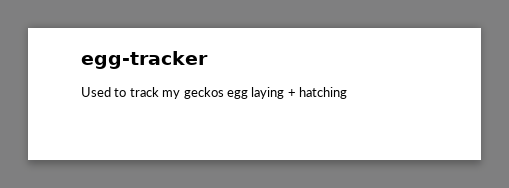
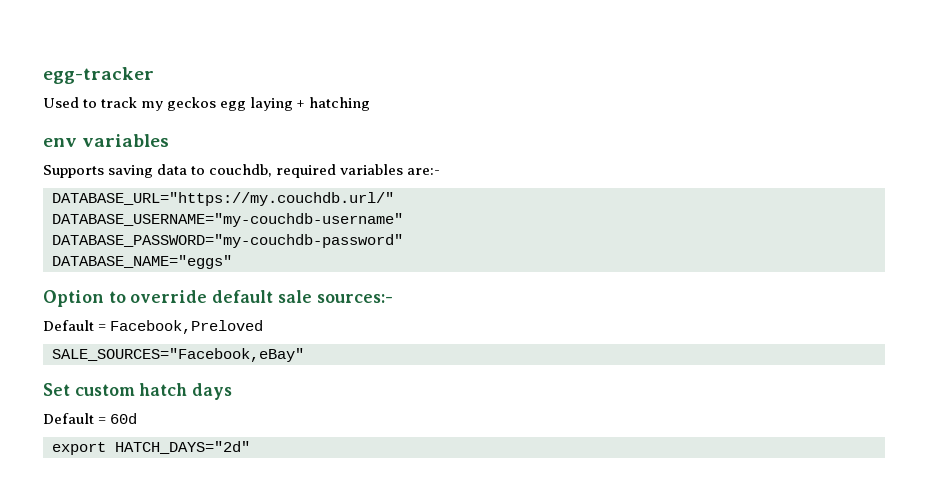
(347, 93) none -> [43,134,170,147] [43,164,441,178] [52,192,394,206] [52,213,403,227] [52,234,403,248] [52,255,232,269] [43,290,393,307] [43,320,264,334] [52,348,304,362] [43,383,233,400] [43,413,138,424] [52,441,250,455] // env variables // Supports saving data to couchdb, required variables are:- // DATABASE_URL="https://my.couchdb.url/" // DATABASE_USERNAME="my-couchdb-username" // DATABASE_PASSWORD="my-couchdb-password" // DATABASE_NAME="eggs" // Option to override default sale sources:- // Default = Facebook,Preloved // SALE_SOURCES="Facebook,eBay" // Set custom hatch days // Default = 60d // export HATCH_DAYS="2d"

